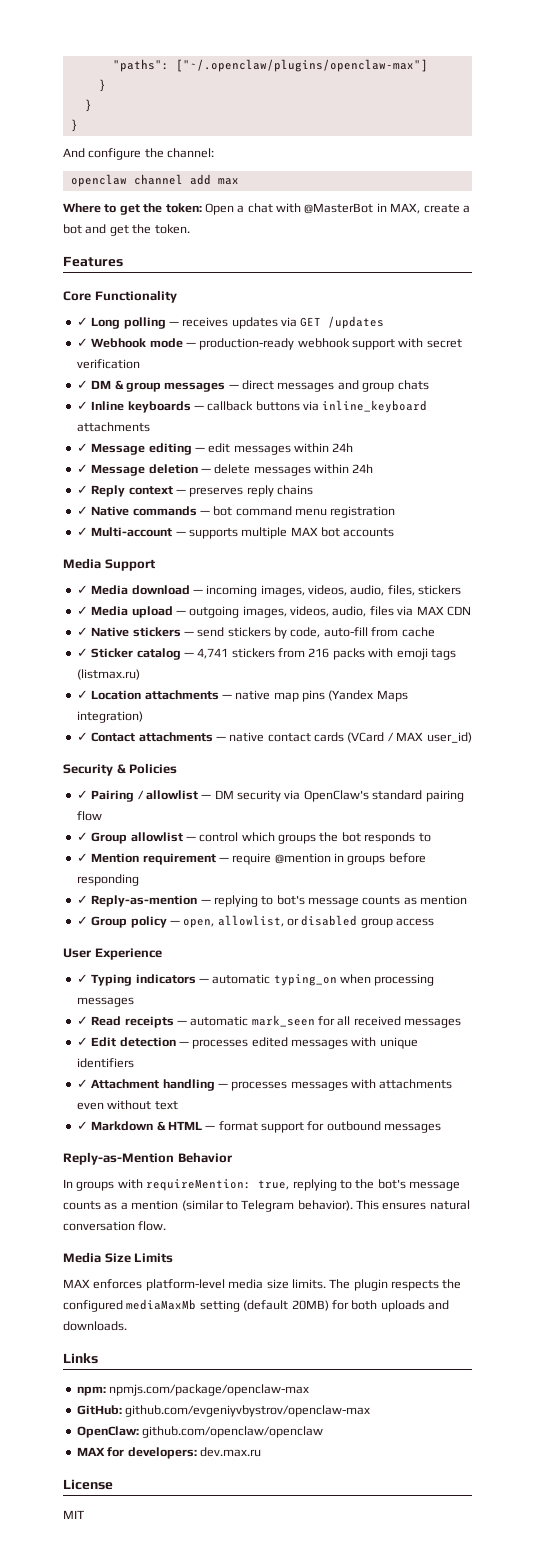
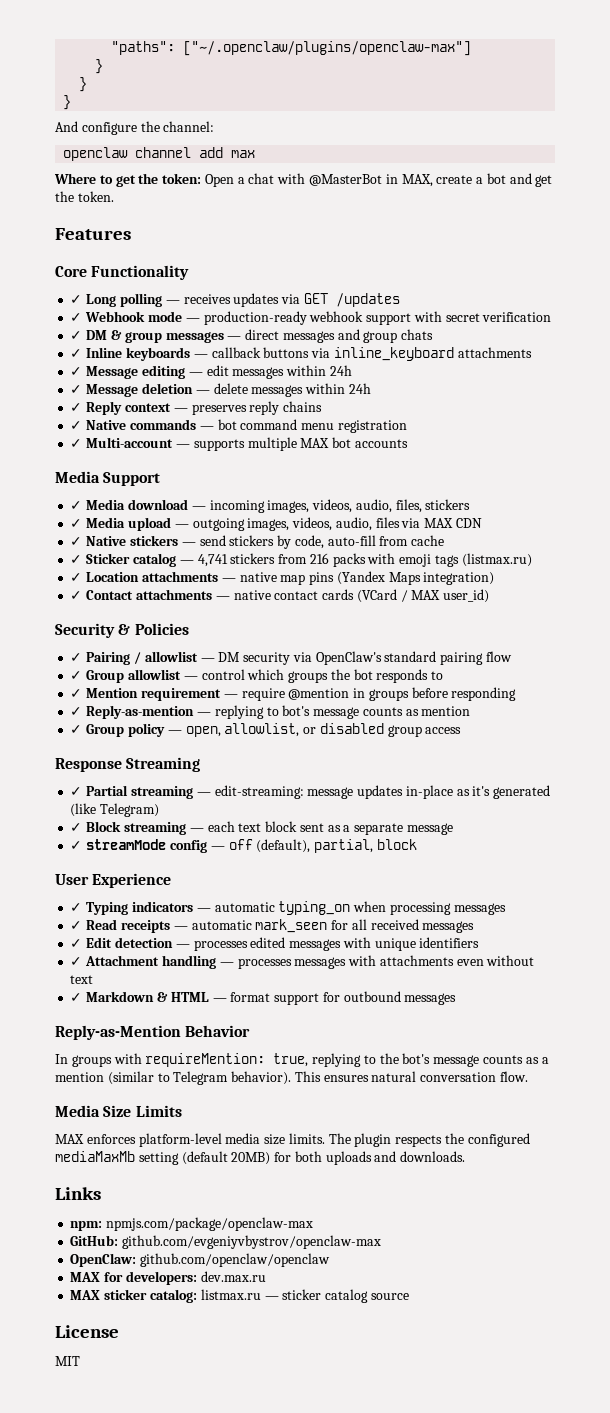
(435, 922) none -> [55,757,201,772] [70,785,551,799] [70,803,160,817] [70,821,453,835] [70,839,417,853] // Response Streaming // ✓ Partial streaming — edit-streaming: message updates in-place as it's generated (like Telegram) // ✓ Block streaming — each text block sent as a separate message // ✓ streamMode config — off (default), partial, block
(261, 1452) none -> [70,1289,409,1303] // MAX sticker catalog: listmax.ru — sticker catalog source

